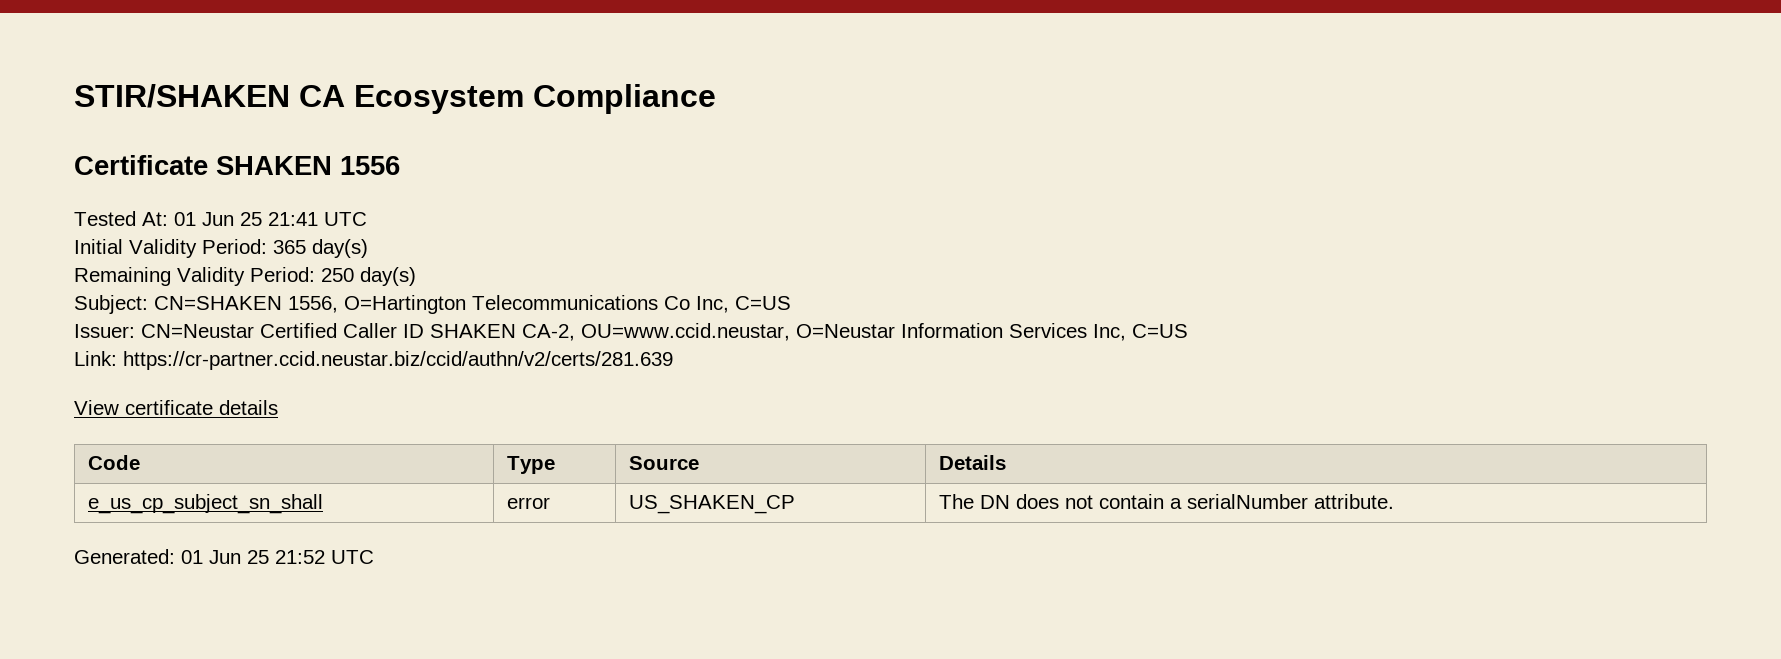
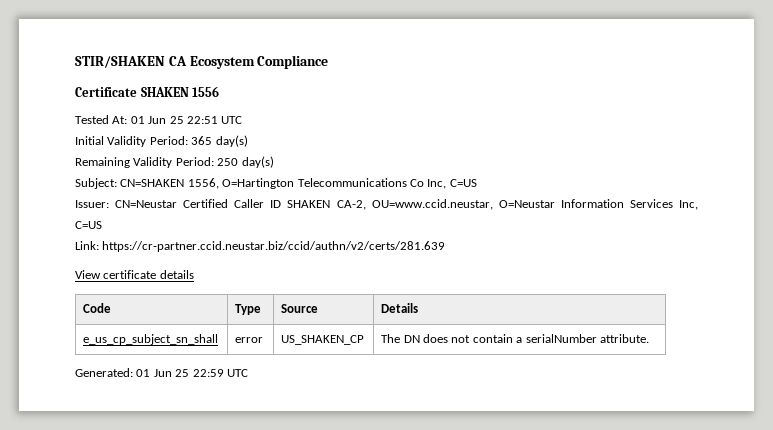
[268,212,318,226] 21:41 -> [186,116,218,124] 22:51
[275,550,325,564] 21:52 -> [192,369,224,377] 22:59

